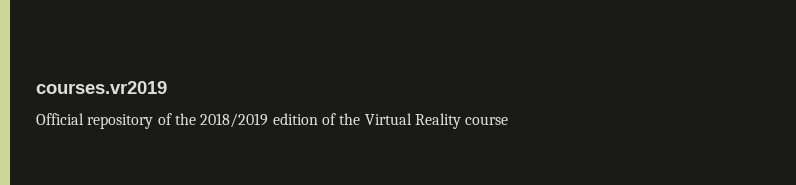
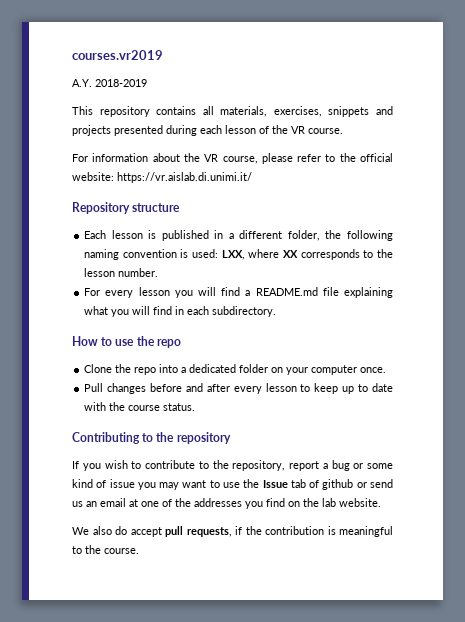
[36,113,509,129] Official repository of the 2018/2019 edition of the Virtual Reality course -> [72,79,147,87] [72,106,393,117] [72,125,343,136] [72,153,394,164] [72,172,252,183] [72,202,181,214] [84,230,393,241] [84,249,394,260] [84,268,159,277] [84,287,393,298] [84,306,277,317] [72,336,181,348] [84,364,387,375] [84,383,393,394] [84,402,196,411] [72,432,231,444] [72,460,393,471] [72,479,393,490] [72,498,381,509] [72,526,393,537] [72,545,139,554] A.Y. 2018-2019 // This repository contains all materials, exercises, snippets and projects presented during each lesson of the VR course. // For information about the VR course, please refer to the official website: https://vr.aislab.di.unimi.it/ // Repository structure // Each lesson is published in a different folder, the following naming convention is used: LXX, where XX corresponds to the lesson number. // For every lesson you will find a README.md file explaining what you will find in each subdirectory. // How to use the repo // Clone the repo into a dedicated folder on your computer once. // Pull changes before and after every lesson to keep up to date with the course status. // Contributing to the repository // If you wish to contribute to the repository, report a bug or some kind of issue you may want to use the Issue tab of github or send us an email at one of the addresses you find on the lab website. // We also do accept pull requests, if the contribution is meaningful to the course.

